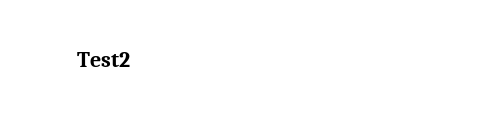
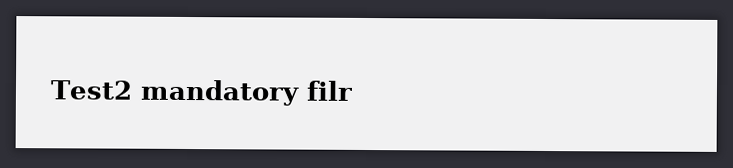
(130, 59) none -> [139,79,353,106] mandatory filr

